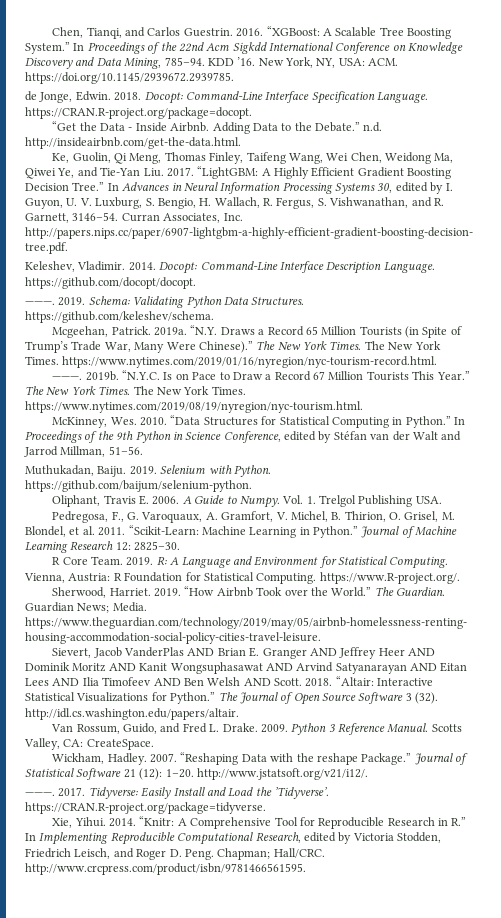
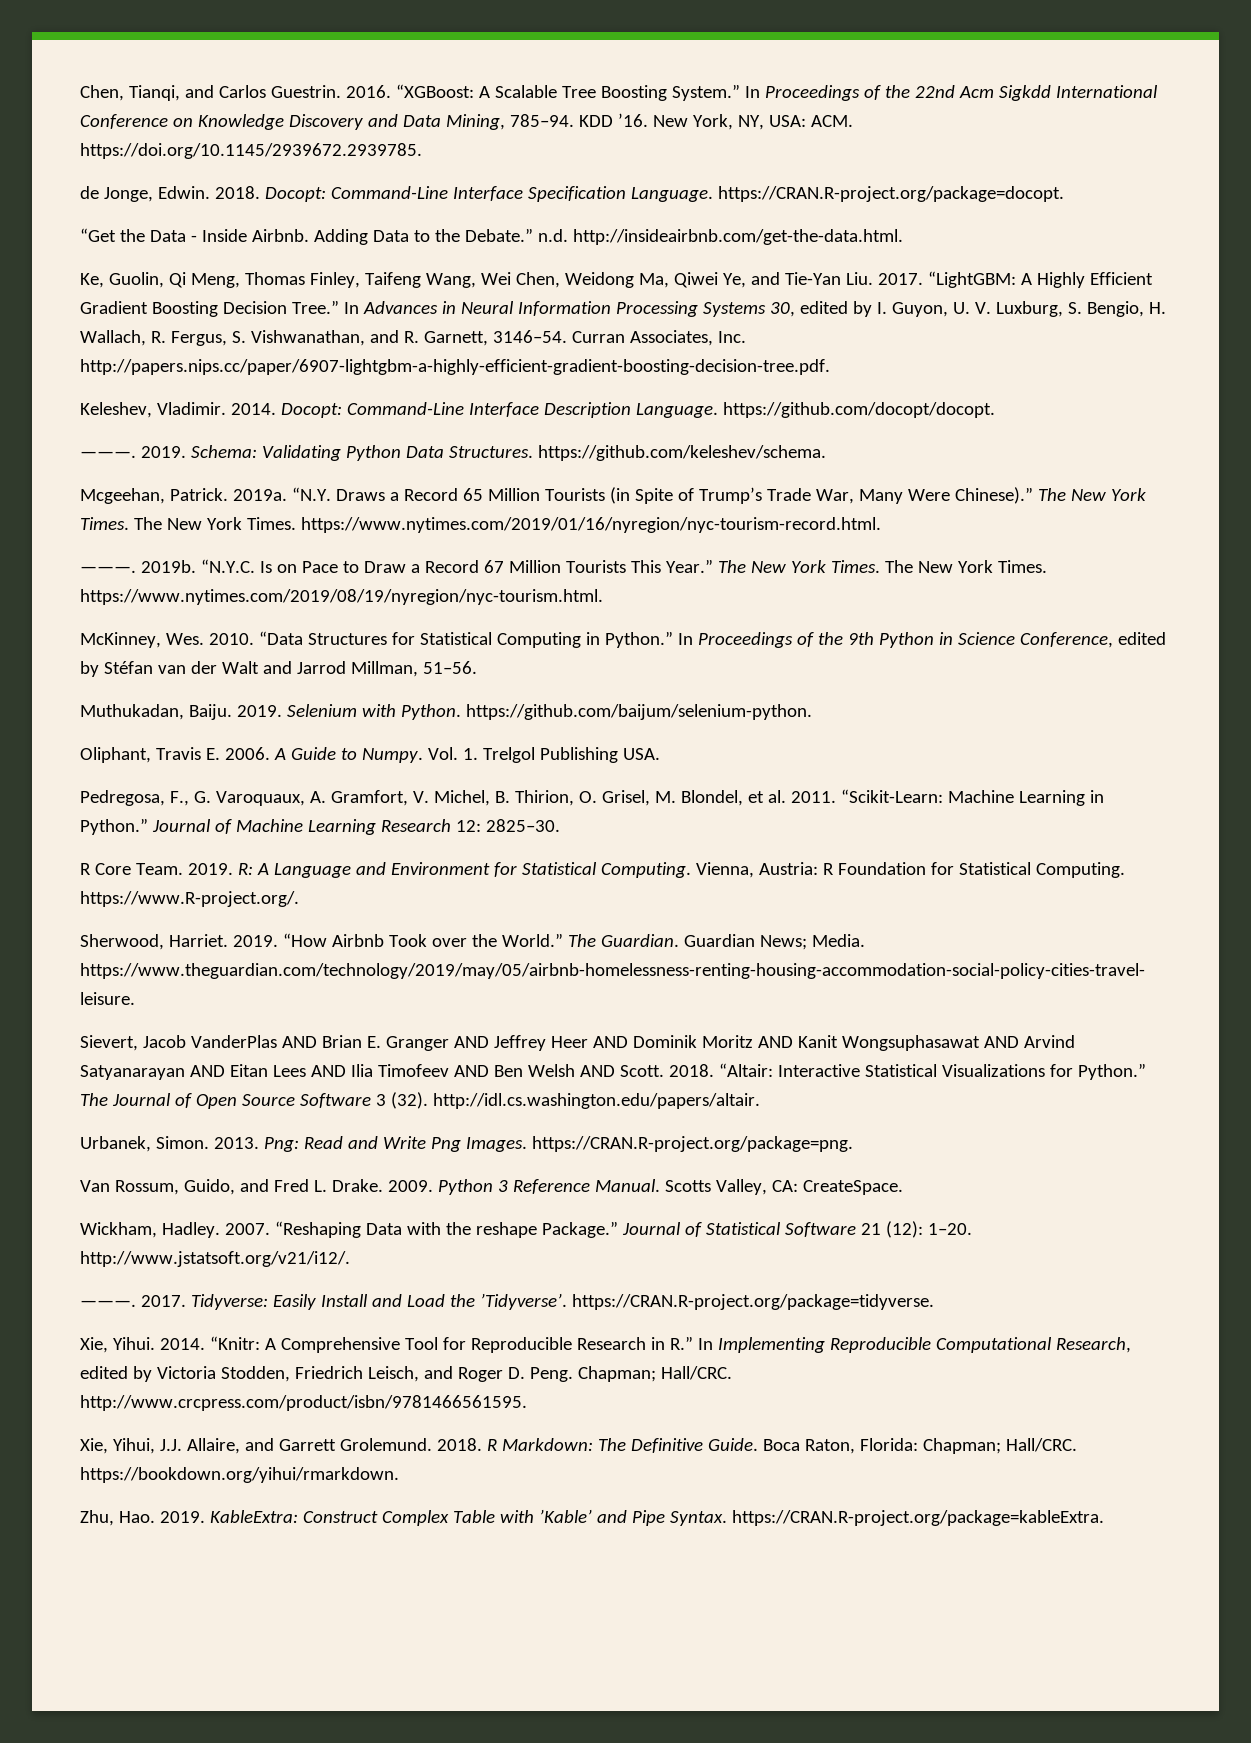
(239, 714) none -> [80,1136,853,1152] // Urbanek, Simon. 2013. Png: Read and Write Png Images. https://CRAN.R-project.org/package=png.
(306, 869) none -> [80,1438,1077,1454] [80,1467,399,1483] [80,1509,1104,1526] // Xie, Yihui, J.J. Allaire, and Garrett Grolemund. 2018. R Markdown: The Definitive Guide. Boca Raton, Florida: Chapman; Hall/CRC. https://bookdown.org/yihui/rmarkdown. // Zhu, Hao. 2019. KableExtra: Construct Complex Table with ’Kable’ and Pipe Syntax. https://CRAN.R-project.org/package=kableExtra.

